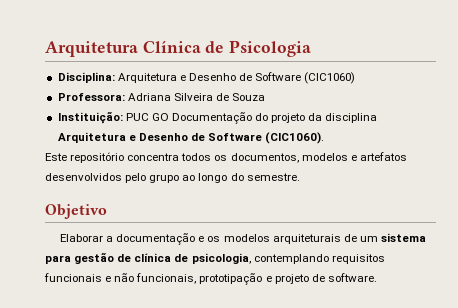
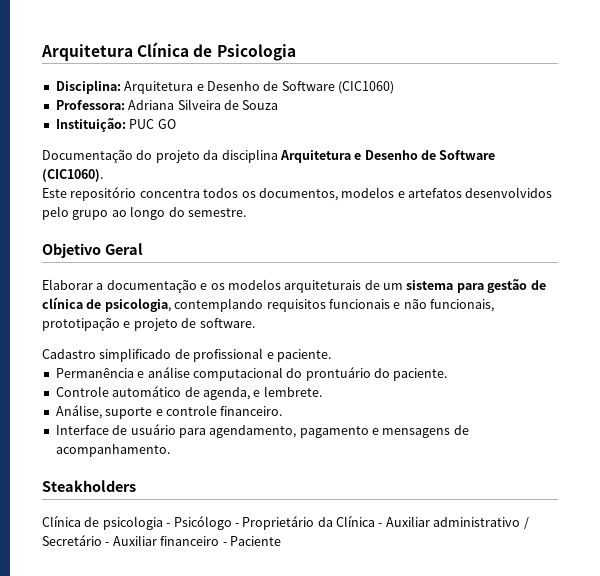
(169, 117) none -> (176, 124) //
(107, 211) none -> [104,243,143,255] Geral
(377, 277) none -> [42,348,331,362] [55,367,448,381] [55,386,322,400] [55,405,283,419] [55,424,469,438] [55,444,170,457] [42,480,136,492] [42,515,529,530] [42,535,281,546] // Cadastro simplificado de profissional e paciente. // Permanência e análise computacional do prontuário do paciente. // Controle automático de agenda, e lembrete. // Análise, suporte e controle financeiro. // Interface de usuário para agendamento, pagamento e mensagens de acompanhamento. // Steakholders // Clínica de psicologia - Psicólogo - Proprietário da Clínica - Auxiliar administrativo / Secretário - Auxiliar financeiro - Paciente

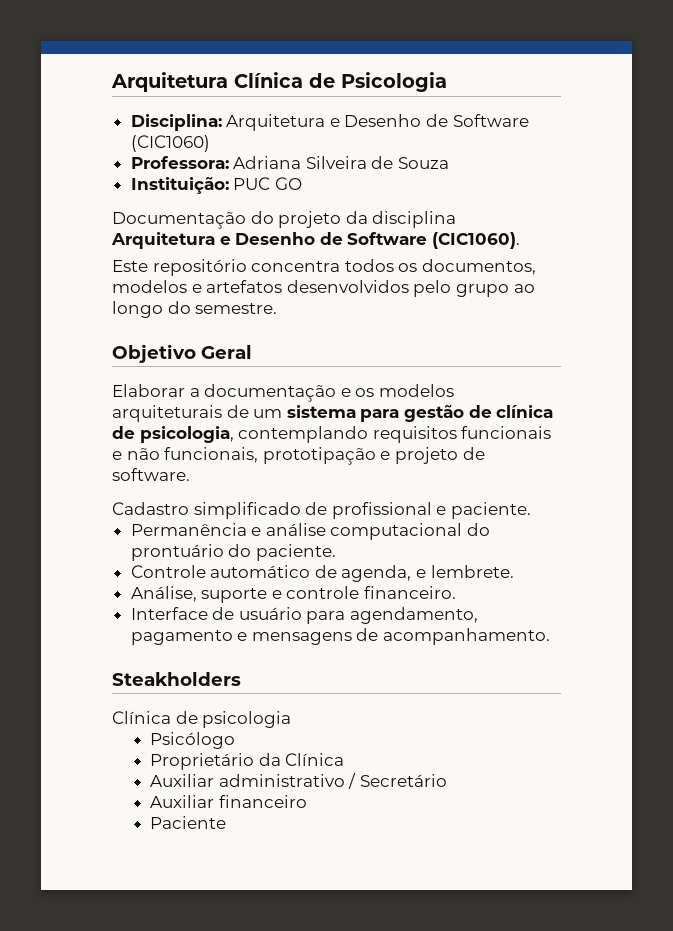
[166,523,171,527] - -> (292, 719) //
[234,523,239,527] - -> (236, 740) //
[378,523,383,527] - -> (345, 759) //
[105,542,110,546] - -> (447, 780) //
[222,542,227,546] - -> (307, 801) //

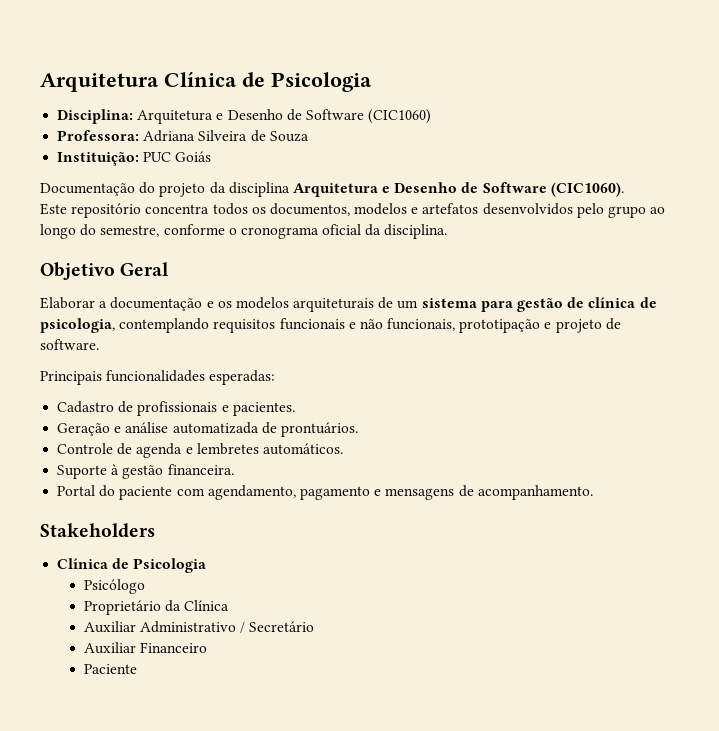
[274,177,302,190] GO -> [175,151,212,162] Goiás
[195,303,278,314] semestre. -> [100,224,448,239] semestre, conforme o cronograma oficial da disciplina.
[112,502,531,519] [130,523,491,540] [130,544,336,561] [130,565,514,582] [130,586,457,603] [130,607,346,624] Cadastro simplificado de profissional e paciente. // Permanência e análise computacional do prontuário do paciente. // Controle automático de agenda, e lembrete. // Análise, suporte e controle financeiro. // Interface de usuário para -> [40,370,276,385] [57,401,295,416] [57,422,358,437] [57,443,343,458] [57,464,234,479] [57,485,205,500] Principais funcionalidades esperadas: // Cadastro de profissionais e pacientes. // Geração e análise automatizada de prontuários. // Controle de agenda e lembretes automáticos. // Suporte à gestão financeira. // Portal do paciente com
[112,672,241,686] [112,711,292,728] Steakholders // Clínica de psicologia -> [40,523,155,538] [57,558,207,573] Stakeholders // Clínica de Psicologia
[218,774,345,787] administrativo -> [139,621,236,633] Administrativo
[218,795,307,808] financeiro -> [139,642,207,653] Financeiro

